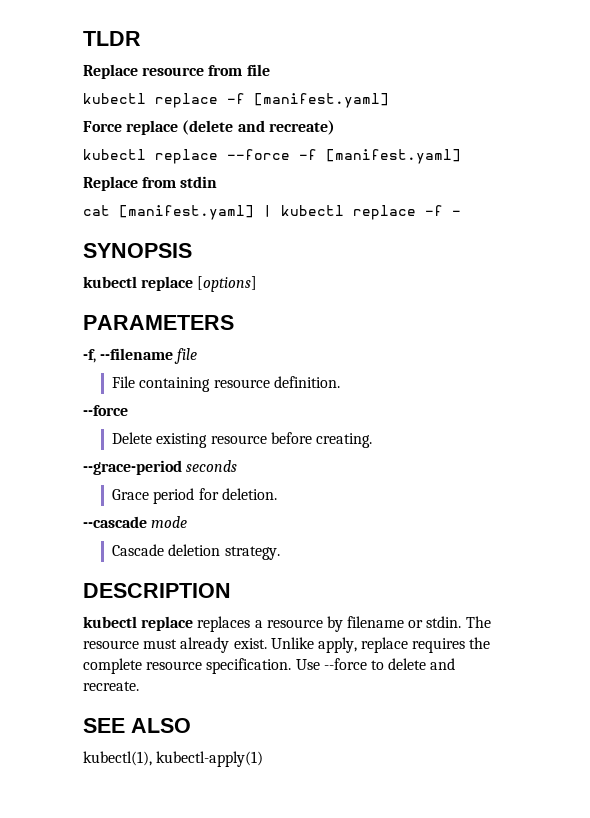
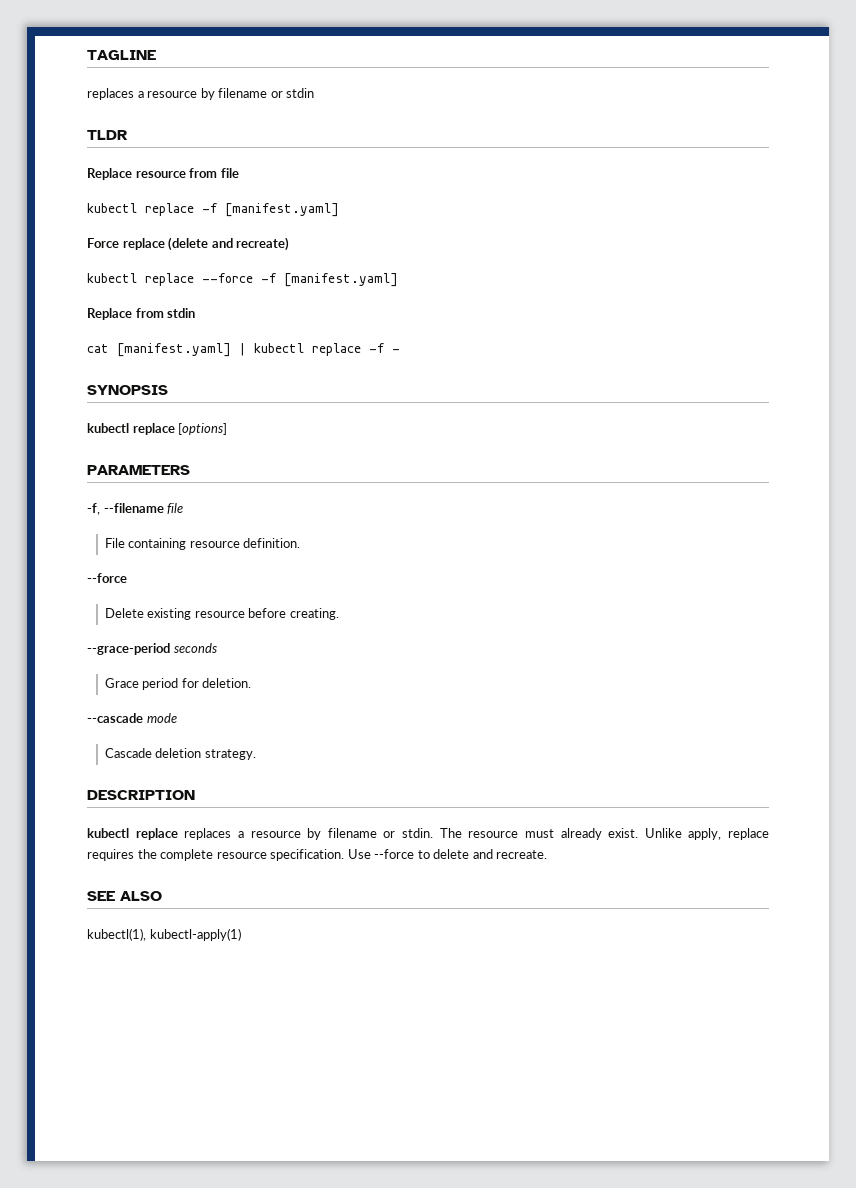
(83, 38) none -> [87,50,156,60] [87,88,315,100] TAGLINE // replaces a resource by filename or stdin //

